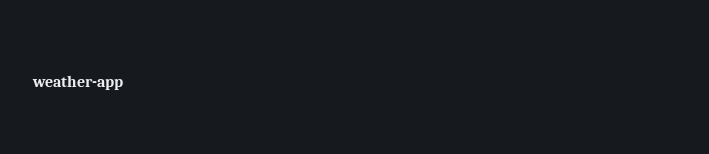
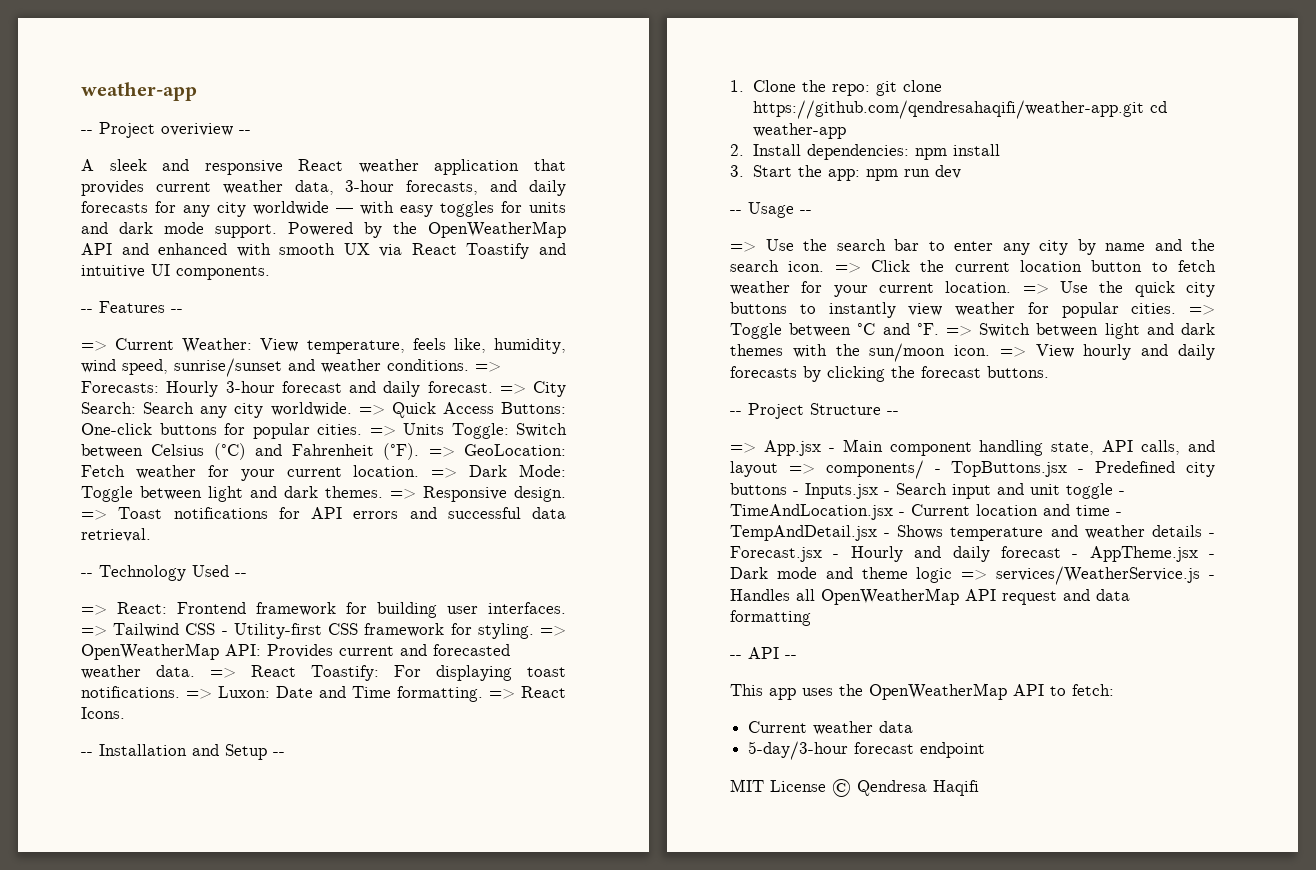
[32,75,123,90] weather-app -> [81,82,197,101] [81,122,251,138] [81,159,566,175] [81,180,566,196] [81,201,566,217] [81,221,566,238] [81,243,566,259] [81,264,270,280] [81,301,183,313] [81,338,566,354] [81,358,501,377] [81,381,566,397] [81,402,566,418] [81,423,567,439] [81,443,566,460] [81,464,566,481] [81,486,566,502] [81,507,566,520] [81,528,151,542] [81,565,247,581] [81,602,566,618] [81,623,566,639] [81,643,510,660] [81,665,566,681] [81,686,566,702] [81,707,125,719] [81,744,285,760] [730,80,943,96] [753,100,1168,119] [753,123,847,139] [730,144,1001,160] [730,165,962,181] [730,202,812,218] [730,239,1215,255] [730,260,1216,273] [730,281,1215,297] [730,302,1215,318] [730,323,1215,339] [730,343,1215,362] [730,366,1049,382] [730,403,899,419] [730,439,1215,456] [730,460,1215,479] [730,483,1125,499] [730,504,1122,520] [730,525,1215,541] [730,546,1215,562] [730,566,1215,585] [730,588,1130,605] [730,610,811,626] [730,647,797,659] [730,683,1114,700] [748,721,914,735] [748,741,986,760] [730,779,979,797] weather-app // -- Project overiview -- // A sleek and responsive React weather application that provides current weather data, 3-hour forecasts, and daily forecasts for any city worldwide — with easy toggles for units and dark mode support. Powered by the OpenWeatherMap API and enhanced with smooth UX via React Toastify and intuitive UI components. // -- Features -- // => Current Weather: View temperature, feels like, humidity, wind speed, sunrise/sunset and weather conditions. => Forecasts: Hourly 3-hour forecast and daily forecast. => City Search: Search any city worldwide. => Quick Access Buttons: One-click buttons for popular cities. => Units Toggle: Switch between Celsius (°C) and Fahrenheit (°F). => GeoLocation: Fetch weather for your current location. => Dark Mode: Toggle between light and dark themes. => Responsive design. => Toast notifications for API errors and successful data retrieval. // -- Technology Used -- // => React: Frontend framework for building user interfaces. => Tailwind CSS - Utility-first CSS framework for styling. => OpenWeatherMap API: Provides current and forecasted weather data. => React Toastify: For displaying toast notifications. => Luxon: Date and Time formatting. => React Icons. // -- Installation and Setup -- // 1. Clone the repo: git clone https://github.com/qendresahaqifi/weather-app.git cd weather-app // 2. Install dependencies: npm install // 3. Start the app: npm run dev // -- Usage -- // => Use the search bar to enter any city by name and the search icon. => Click the current location button to fetch weather for your current location. => Use the quick city buttons to instantly view weather for popular cities. => Toggle between °C and °F. => Switch between light and dark themes with the sun/moon icon. => View hourly and daily forecasts by clicking the forecast buttons. // -- Project Structure -- // => App.jsx - Main component handling state, API calls, and layout => components/ - TopButtons.jsx - Predefined city buttons - Inputs.jsx - Search input and unit toggle - TimeAndLocation.jsx - Current location and time - TempAndDetail.jsx - Shows temperature and weather details - Forecast.jsx - Hourly and daily forecast - AppTheme.jsx - Dark mode and theme logic => services/WeatherService.js - Handles all OpenWeatherMap API request and data formatting // -- API -- // This app uses the OpenWeatherMap API to fetch: // Current weather data // 5-day/3-hour forecast endpoint // MIT License © Qendresa Haqifi

